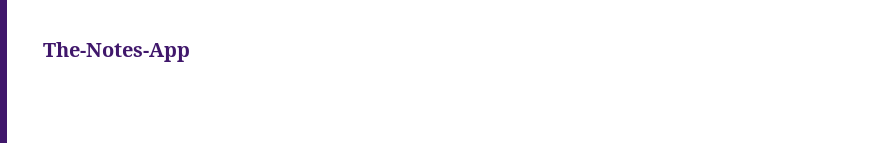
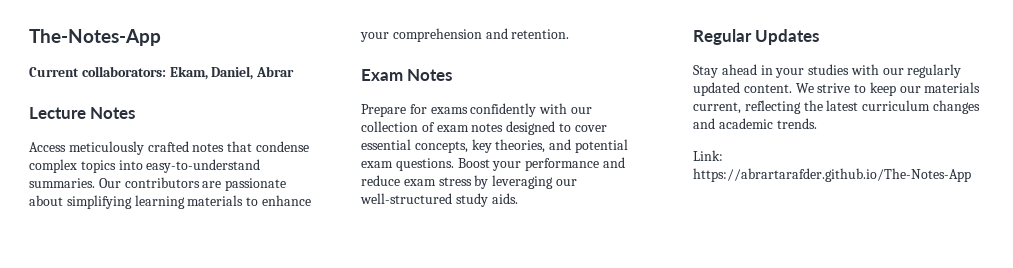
(190, 52) none -> [29,66,295,80] [29,107,136,119] [29,141,309,155] [29,159,261,173] [29,177,287,191] [29,195,311,209] [360,28,570,42] [361,69,453,81] [361,103,592,117] [361,121,607,135] [361,139,628,153] [361,157,625,171] [361,175,577,189] [360,193,518,207] [693,29,820,45] [693,64,962,78] [693,82,981,96] [693,100,980,114] [693,118,817,129] [693,150,723,161] [693,168,971,182] // Current collaborators: Ekam, Daniel, Abrar // Lecture Notes // Access meticulously crafted notes that condense complex topics into easy-to-understand summaries. Our contributors are passionate about simplifying learning materials to enhance your comprehension and retention. // Exam Notes // Prepare for exams confidently with our collection of exam notes designed to cover essential concepts, key theories, and potential exam questions. Boost your performance and reduce exam stress by leveraging our well-structured study aids. // Regular Updates // Stay ahead in your studies with our regularly updated content. We strive to keep our materials current, reflecting the latest curriculum changes and academic trends. // Link: https://abrartarafder.github.io/The-Notes-App

